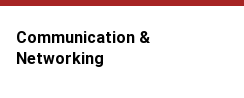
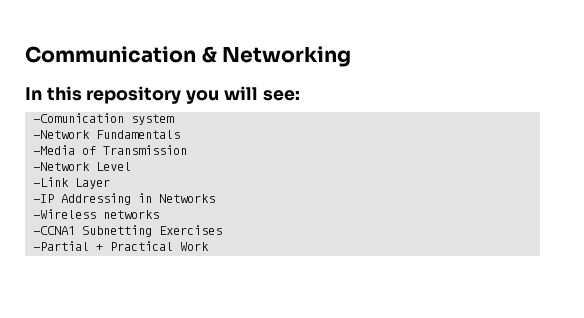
(104, 59) none -> [25,86,300,104] [33,113,175,125] [33,130,181,139] [33,145,188,155] [33,162,132,171] [33,177,111,189] [33,193,216,205] [33,209,160,219] [33,225,223,237] [33,241,210,251] // In this repository you will see: // -Comunication system // -Network Fundamentals // -Media of Transmission // -Network Level // -Link Layer // -IP Addressing in Networks // -Wireless networks // -CCNA1 Subnetting Exercises // -Partial + Practical Work

